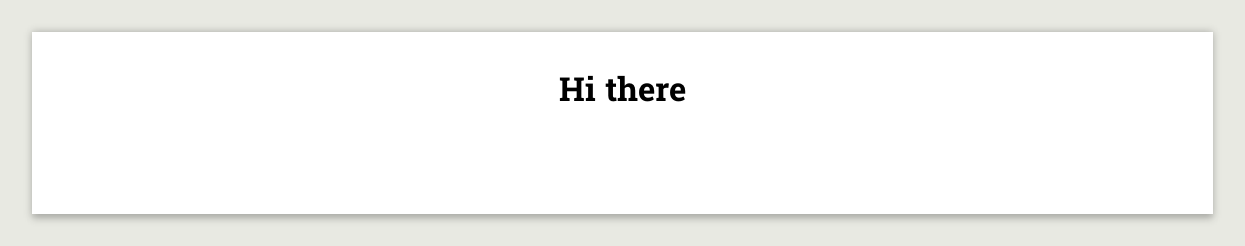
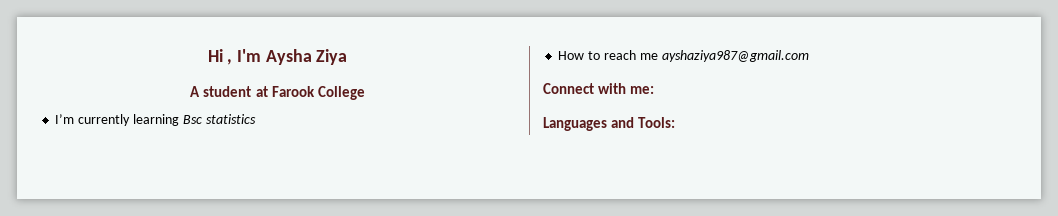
[604,75,686,102] there -> [227,49,348,65] [190,86,365,100] [55,114,256,126] [558,50,809,62] [543,83,655,94] [543,117,676,131] , I'm Aysha Ziya // A student at Farook College // I’m currently learning Bsc statistics // How to reach me ayshaziya987@gmail.com // Connect with me: // Languages and Tools:

